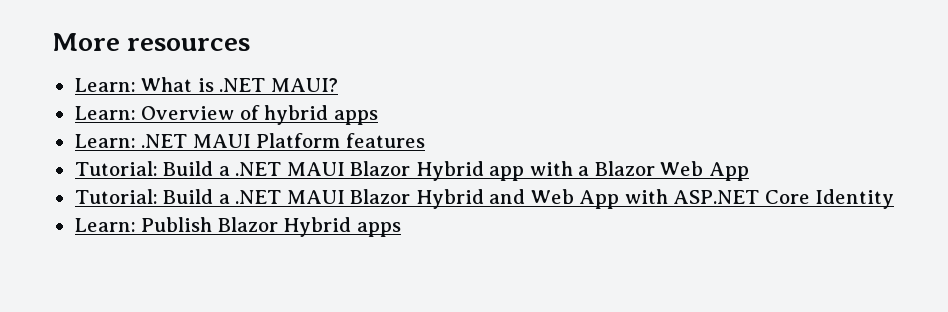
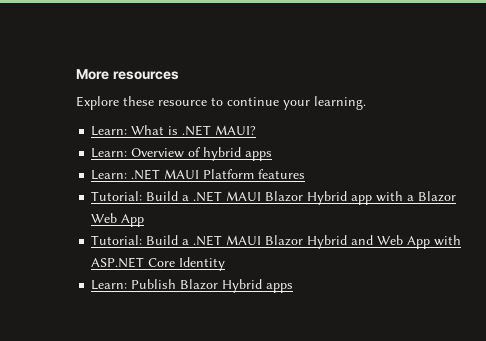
(251, 44) none -> [76,96,366,110] // Explore these resource to continue your learning.

